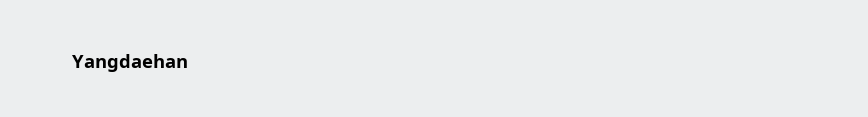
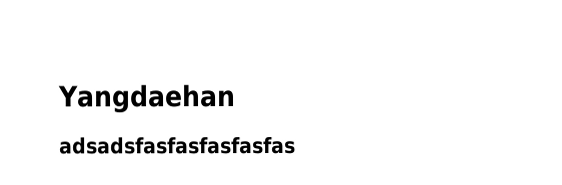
(188, 63) none -> [59,136,296,155] // adsadsfasfasfasfasfas

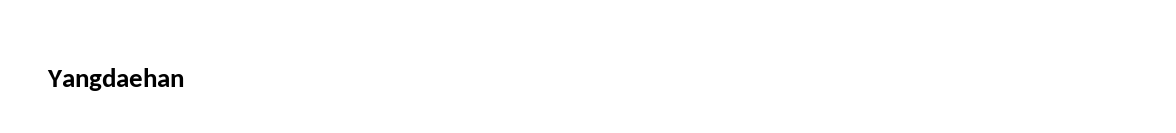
[59,136,296,155] // adsadsfasfasfasfasfas -> (184, 79) none

